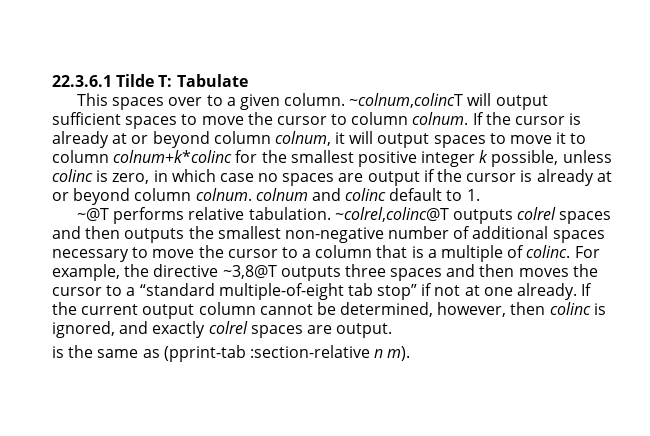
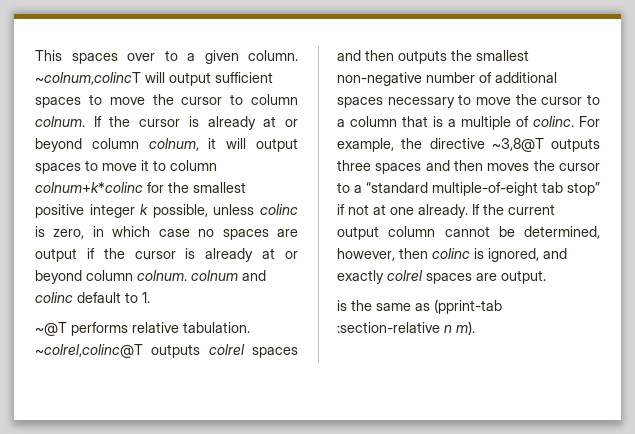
[52,74,248,87] 22.3.6.1 Tilde T: Tabulate // -> (35, 55) none

